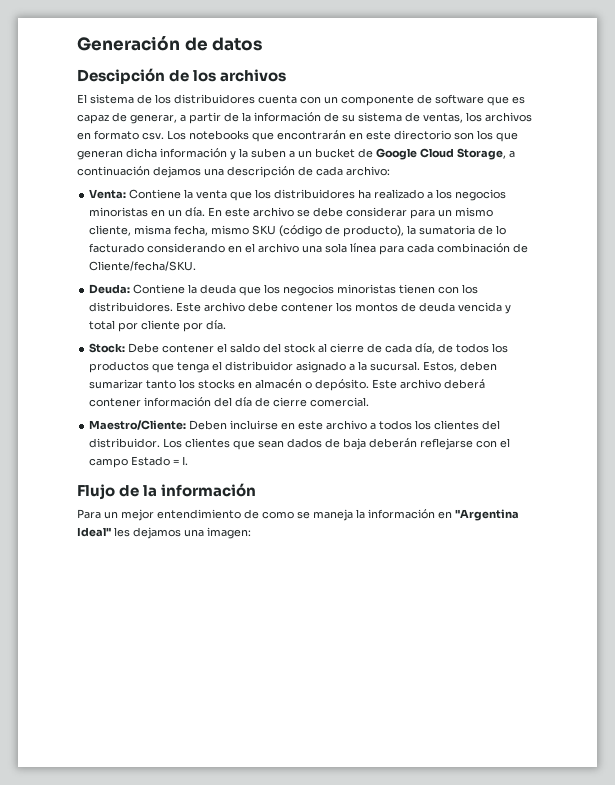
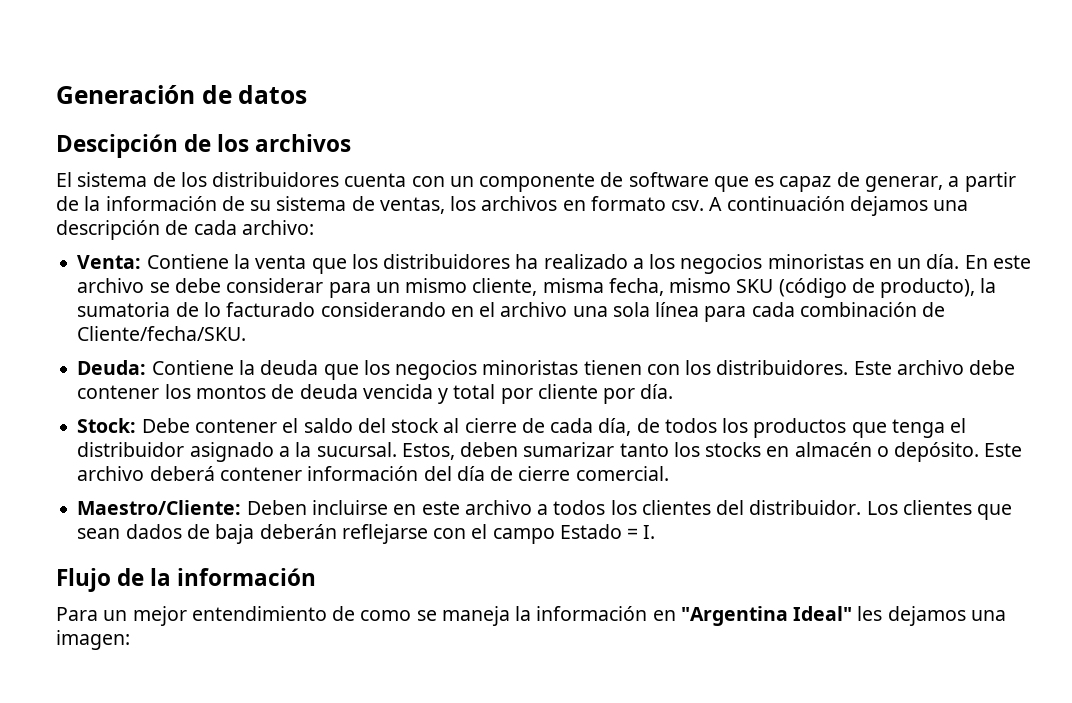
[167,130,518,142] [77,148,515,160] Los notebooks que encontrarán en este directorio son los que generan dicha información y la suben a un bucket de Google Cloud Storage, a -> [709,197,723,211] A

